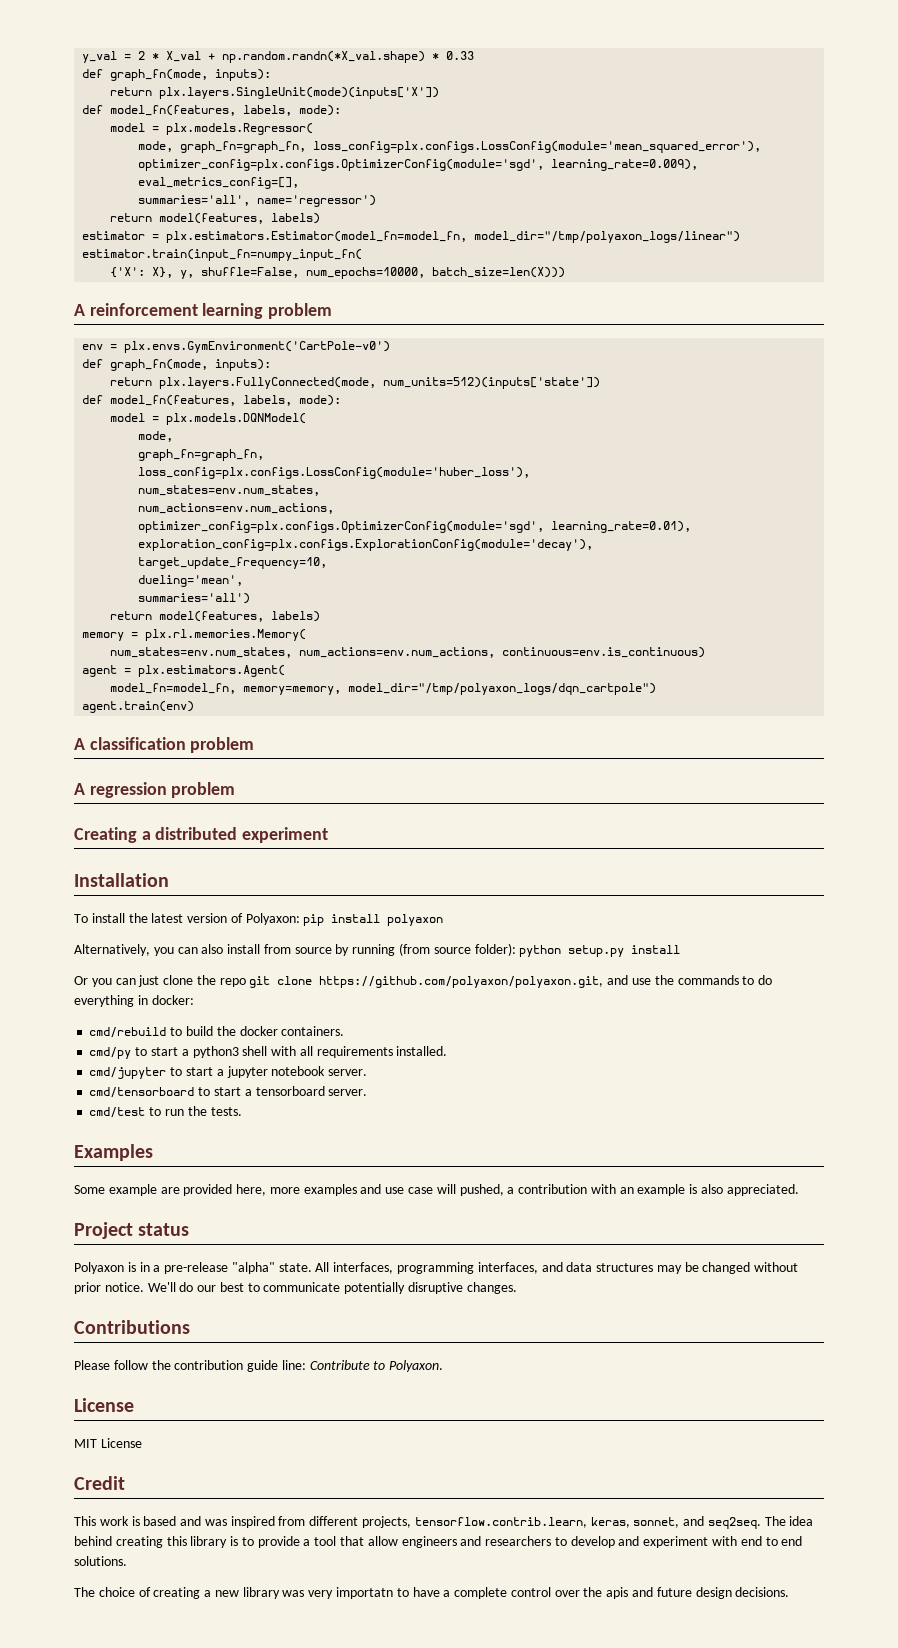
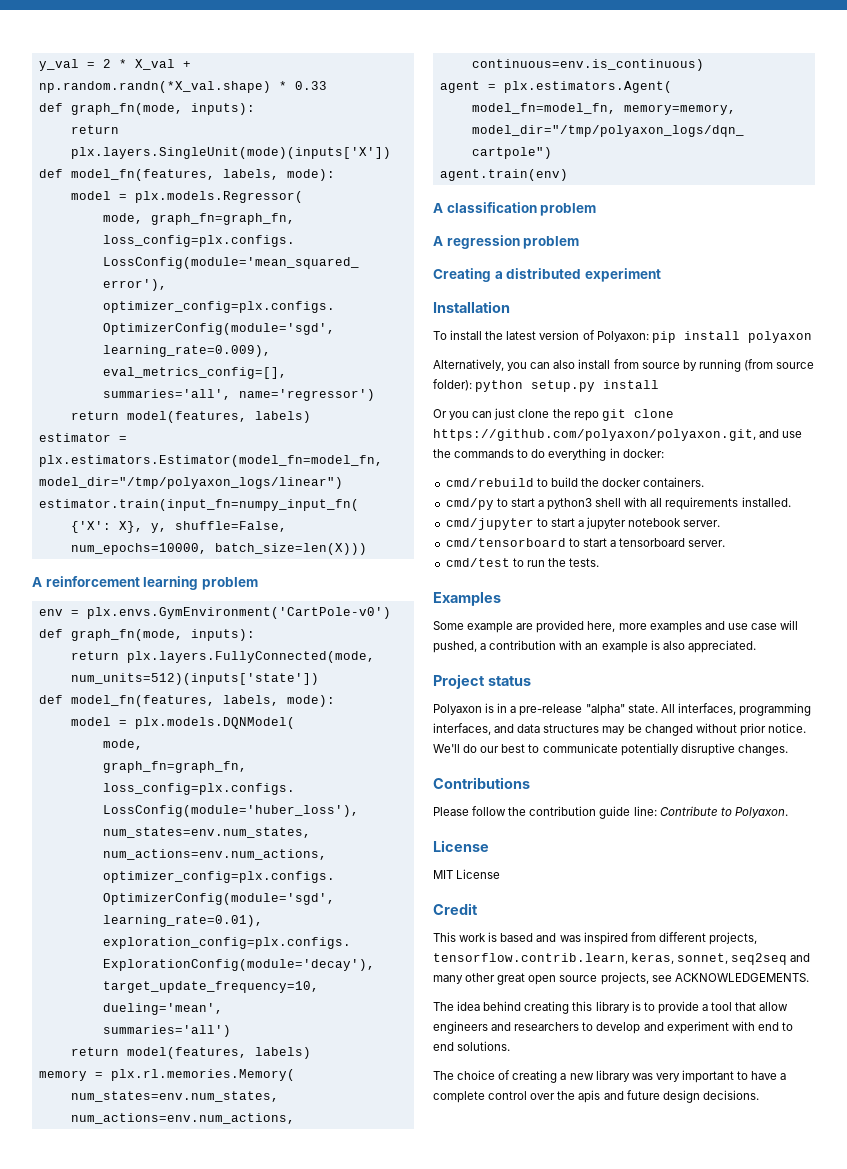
[683,1516,761,1529] and seq2seq. -> [731,953,811,965] [433,972,809,985] seq2seq and many other great open source projects, see ACKNOWLEDGEMENTS. //
[336,1587,394,1599] importatn -> [681,1070,734,1083] important

